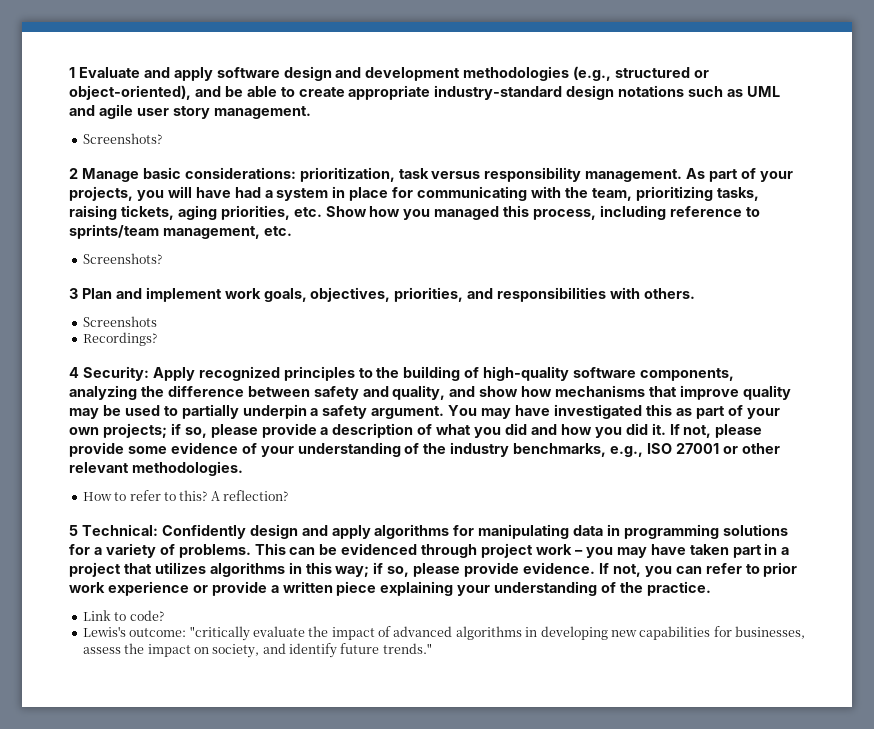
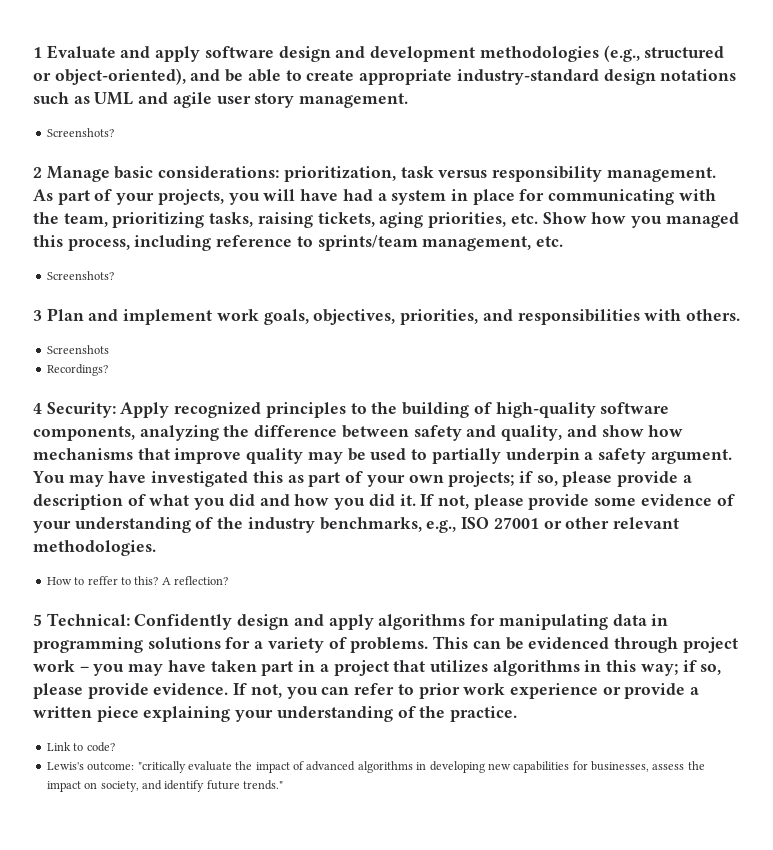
[129,490,161,501] refer -> [87,576,118,585] reffer

